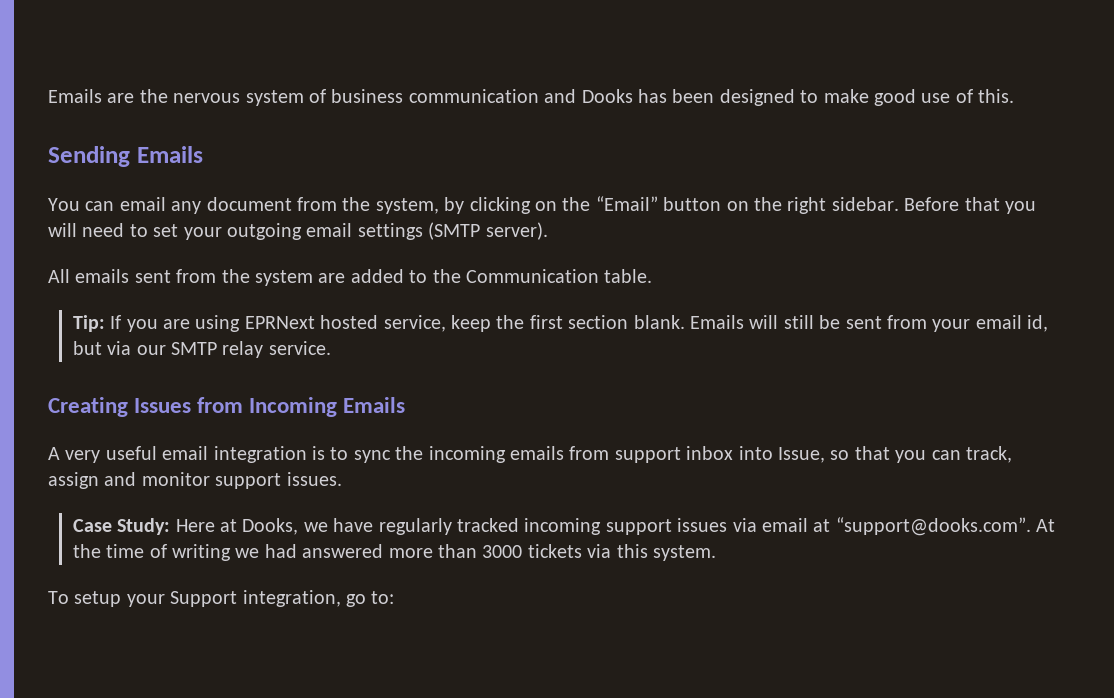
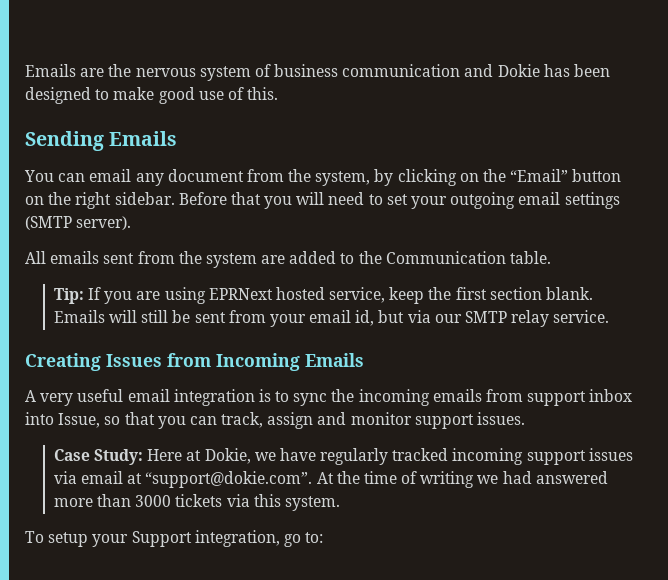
[581,89,633,103] Dooks -> [497,64,540,77] Dokie
[242,518,299,535] Dooks, -> [204,448,251,464] Dokie,
[835,517,1031,536] “support@dooks.com”. -> [145,471,313,488] “support@dokie.com”.

